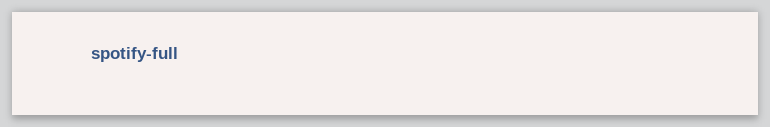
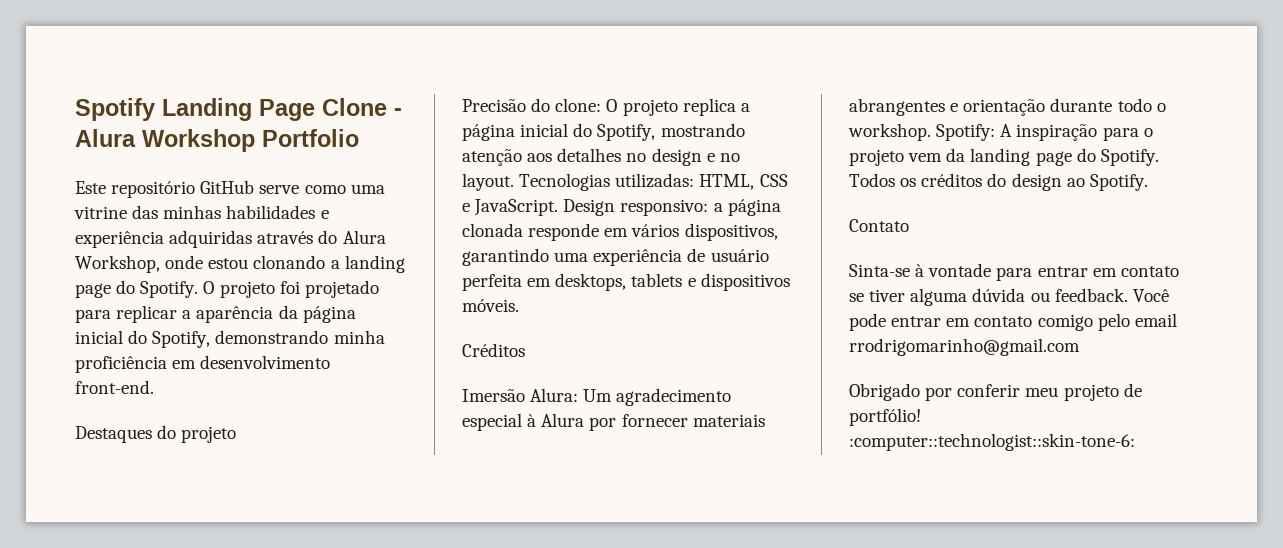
[91,47,178,62] spotify-full -> [75,98,402,121] [75,129,359,152] [75,180,385,198] [74,205,329,219] [75,230,386,248] [75,255,405,273] [75,280,379,298] [75,305,356,323] [75,330,385,348] [75,355,331,373] [75,380,154,394] [75,425,237,443] [462,98,750,116] [462,123,745,141] [462,148,740,166] [462,173,788,191] [462,199,781,216] [462,223,778,241] [462,248,769,266] [462,273,790,291] [462,299,519,312] [462,343,525,357] [462,388,732,406] [462,413,765,431] [849,98,1166,116] [848,123,1153,141] [849,148,1159,166] [849,173,1148,191] [849,219,909,232] [849,263,1179,281] [849,288,1169,306] [849,313,1177,331] [849,338,1080,356] [849,383,1142,401] [849,408,921,426] [849,433,1135,451] Spotify Landing Page Clone - Alura Workshop Portfolio // Este repositório GitHub serve como uma vitrine das minhas habilidades e experiência adquiridas através do Alura Workshop, onde estou clonando a landing page do Spotify. O projeto foi projetado para replicar a aparência da página inicial do Spotify, demonstrando minha proficiência em desenvolvimento front-end. // Destaques do projeto // Precisão do clone: O projeto replica a página inicial do Spotify, mostrando atenção aos detalhes no design e no layout. Tecnologias utilizadas: HTML, CSS e JavaScript. Design responsivo: a página clonada responde em vários dispositivos, garantindo uma experiência de usuário perfeita em desktops, tablets e dispositivos móveis. // Créditos // Imersão Alura: Um agradecimento especial à Alura por fornecer materiais abrangentes e orientação durante todo o workshop. Spotify: A inspiração para o projeto vem da landing page do Spotify. Todos os créditos do design ao Spotify. // Contato // Sinta-se à vontade para entrar em contato se tiver alguma dúvida ou feedback. Você pode entrar em contato comigo pelo email rrodrigomarinho@gmail.com // Obrigado por conferir meu projeto de portfólio! :computer::technologist::skin-tone-6:

